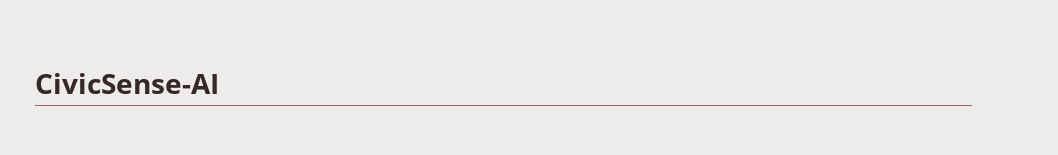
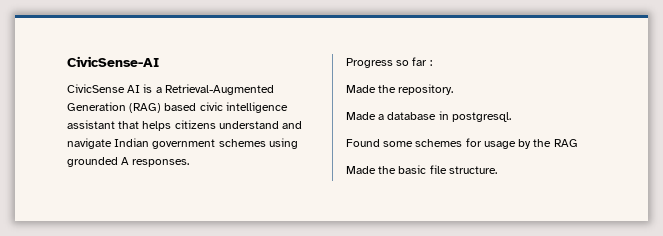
(219, 83) none -> [67,84,274,95] [67,102,288,113] [67,120,303,131] [67,138,298,149] [67,157,190,167] [346,57,432,68] [346,84,454,95] [346,111,511,122] [346,138,578,149] [346,165,497,174] // CivicSense AI is a Retrieval-Augmented Generation (RAG) based civic intelligence assistant that helps citizens understand and navigate Indian government schemes using grounded A responses. // Progress so far : // Made the repository. // Made a database in postgresql. // Found some schemes for usage by the RAG // Made the basic file structure.

